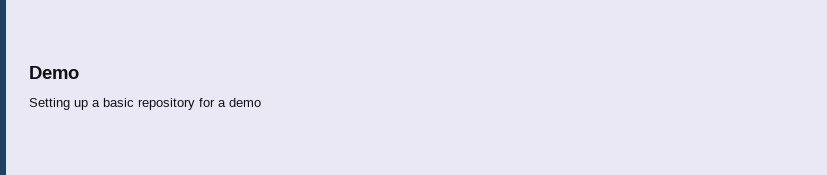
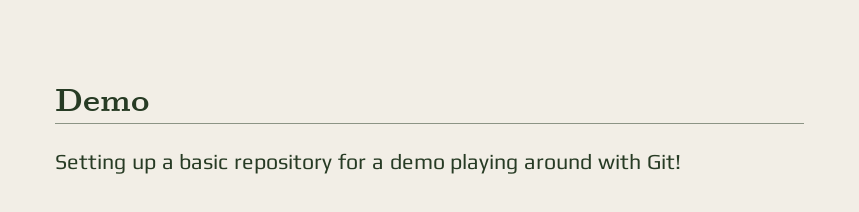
(261, 102) none -> [450,153,681,174] playing around with Git!

